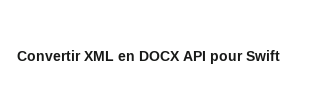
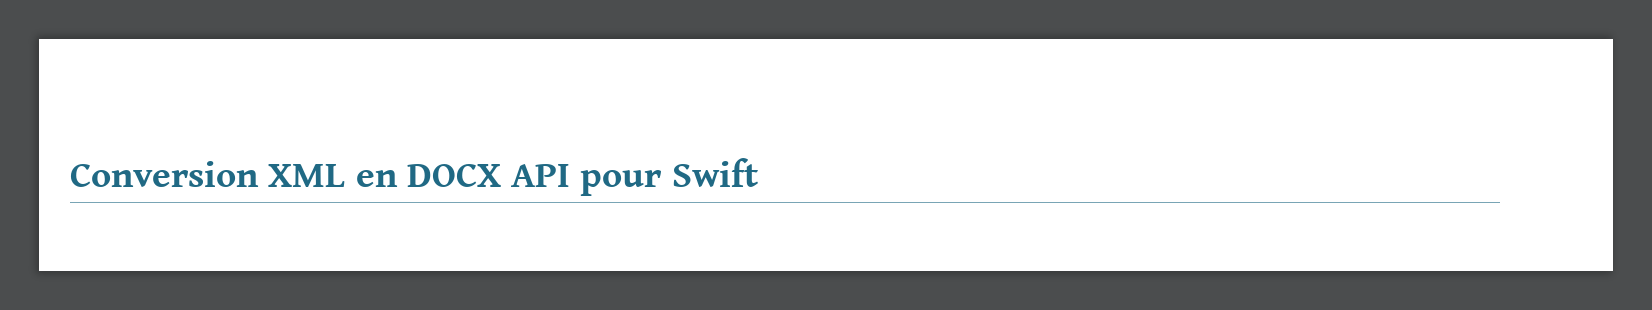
[17,50,81,61] Convertir -> [70,161,259,187] Conversion

